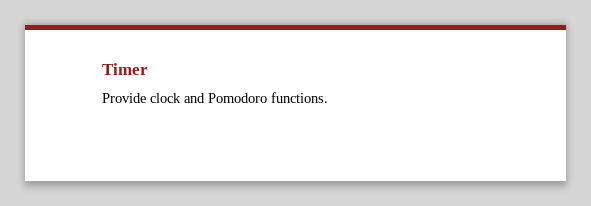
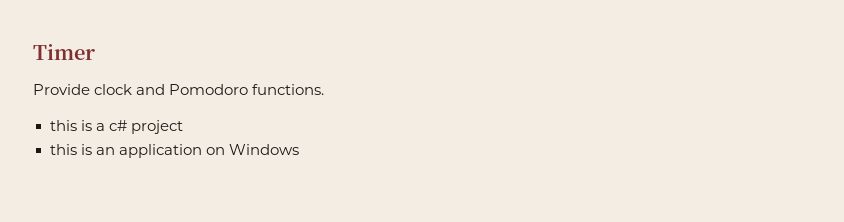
(328, 97) none -> [49,120,183,134] [49,144,299,158] // this is a c# project // this is an application on Windows

